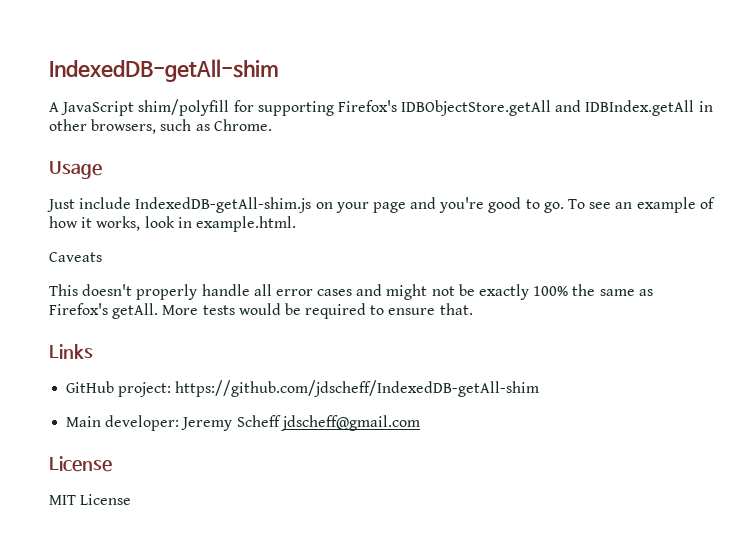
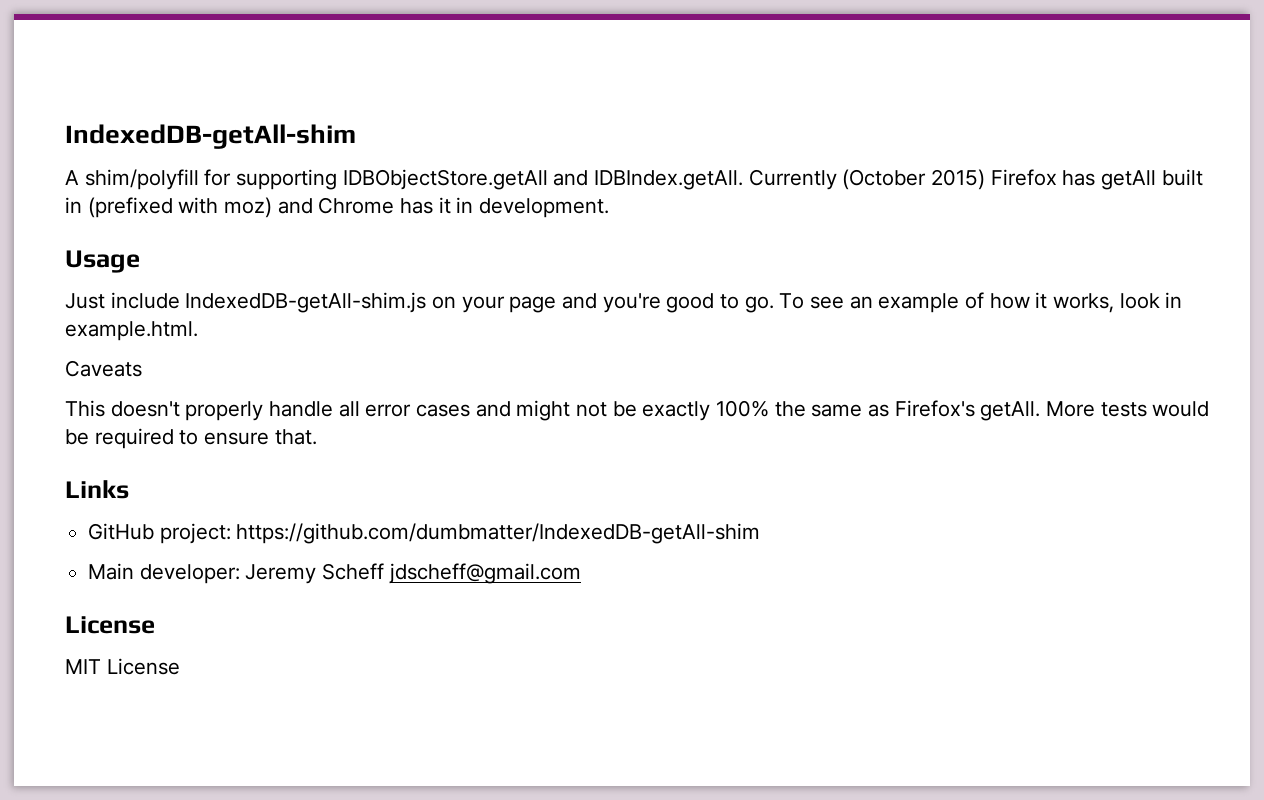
[61,101,135,116] JavaScript -> (79, 177) none
[337,100,397,112] Firefox's -> (338, 179) none
[585,100,713,116] [49,119,272,134] IDBIndex.getAll in other browsers, such as Chrome. -> [594,169,1203,190] [65,197,610,218] IDBIndex.getAll. Currently (October 2015) Firefox has getAll built in (prefixed with moz) and Chrome has it in development.
[175,380,540,397] https://github.com/jdscheff/IndexedDB-getAll-shim -> [236,523,761,544] https://github.com/dumbmatter/IndexedDB-getAll-shim

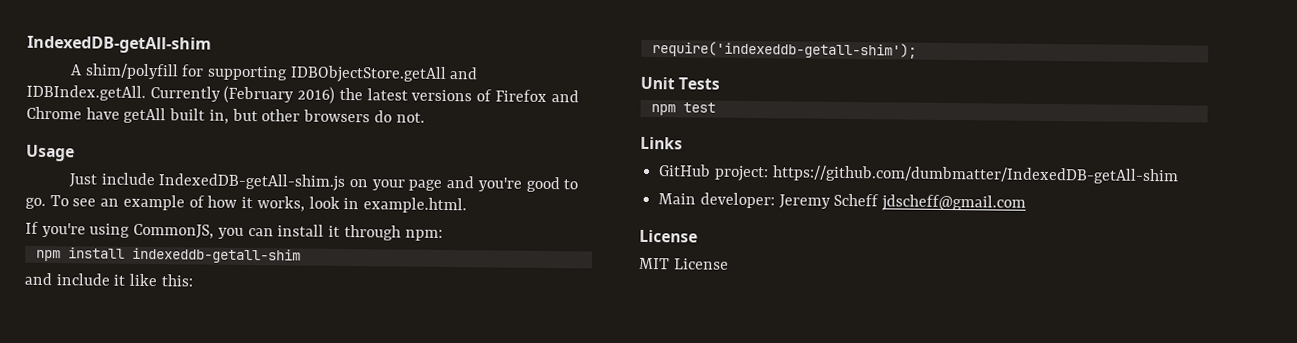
[842,169,1203,190] [65,197,610,218] (October 2015) Firefox has getAll built in (prefixed with moz) and Chrome has it in development. -> [223,85,579,104] [26,106,425,124] (February 2016) the latest versions of Firefox and Chrome have getAll built in, but other browsers do not.
[65,360,142,377] [65,400,1210,421] [65,428,317,449] Caveats // This doesn't properly handle all error cases and might not be exactly 100% the same as Firefox's getAll. More tests would be required to ensure that. -> [25,221,443,241] [35,247,301,264] [24,272,193,287] [651,41,917,59] [640,76,721,90] [650,102,716,116] If you're using CommonJS, you can install it through npm: // npm install indexeddb-getall-shim // and include it like this: // require('indexeddb-getall-shim'); // Unit Tests // npm test

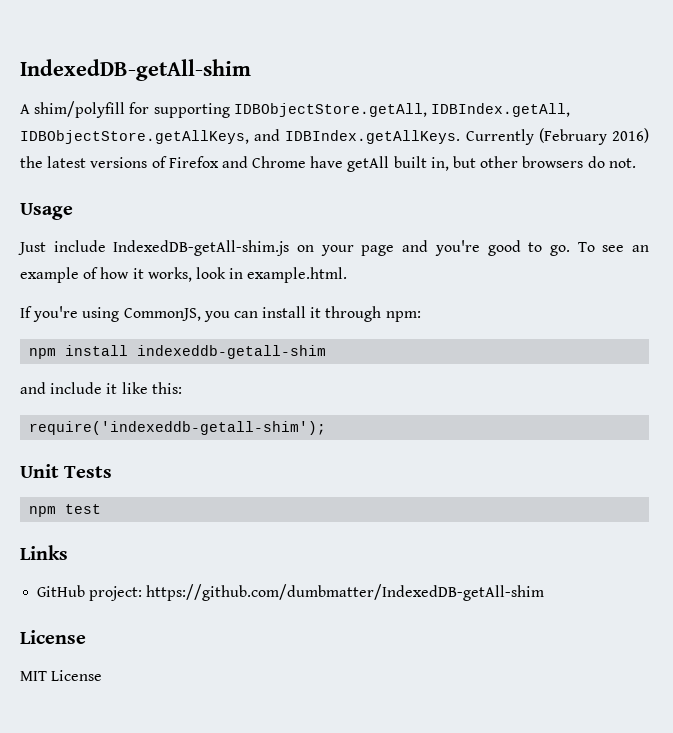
[289,65,479,83] [26,84,146,101] IDBObjectStore.getAll and IDBIndex.getAll. -> [233,103,570,117] [20,129,461,144] IDBObjectStore.getAll, IDBIndex.getAll, IDBObjectStore.getAllKeys, and IDBIndex.getAllKeys.
[658,192,1027,212] // Main developer: Jeremy Scheff jdscheff@gmail.com -> (545, 592) none

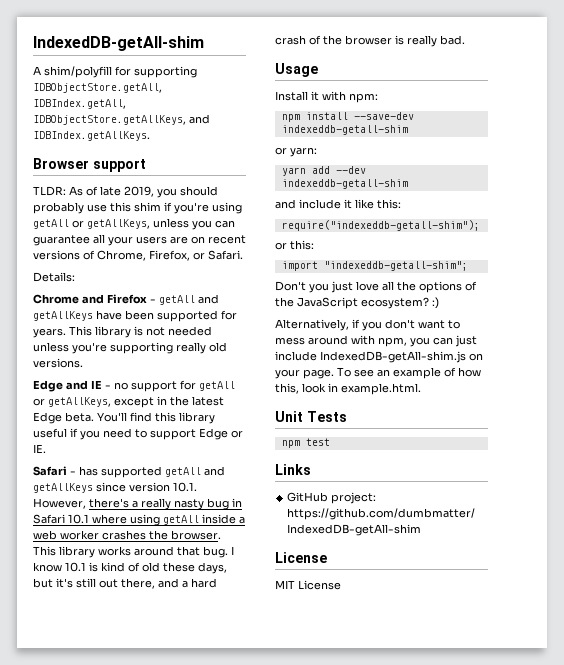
[465,128,650,145] [20,156,636,172] [20,203,73,220] [18,240,649,256] [20,267,348,283] [20,306,421,322] [29,345,129,359] Currently (February 2016) the latest versions of Firefox and Chrome have getAll built in, but other browsers do not. // Usage // Just include IndexedDB-getAll-shim.js on your page and you're good to go. To see an example of how it works, look in example.html. // If you're using CommonJS, you can install it through npm: // npm install -> [33,158,146,172] [33,186,218,198] [33,202,242,214] [33,218,235,230] [33,234,246,246] [33,250,243,261] [33,272,75,282] [33,294,219,305] [33,310,237,322] [33,326,212,338] [33,342,227,354] [33,358,83,368] [33,380,235,392] [33,396,224,408] [33,412,215,424] [33,428,243,440] [33,444,46,453] [33,466,225,478] [33,482,197,493] [33,498,242,510] [33,514,245,526] [33,530,221,540] [33,546,234,558] [33,562,227,574] [33,578,217,589] [275,35,465,47] [275,63,318,77] [275,91,378,103] [281,112,414,122] [281,125,408,135] [275,147,317,157] [281,166,366,176] // Browser support // TLDR: As of late 2019, you should probably use this shim if you're using getAll or getAllKeys, unless you can guarantee all your users are on recent versions of Chrome, Firefox, or Safari. // Details: // Chrome and Firefox - getAll and getAllKeys have been supported for years. This library is not needed unless you're supporting really old versions. // Edge and IE - no support for getAll or getAllKeys, except in the latest Edge beta. You'll find this library useful if you need to support Edge or IE. // Safari - has supported getAll and getAllKeys since version 10.1. However, there's a really nasty bug in Safari 10.1 where using getAll inside a web worker crashes the browser. This library works around that bug. I know 10.1 is kind of old these days, but it's still out there, and a hard crash of the browser is really bad. // Usage // Install it with npm: // npm install --save-dev indexeddb-getall-shim // or yarn: // yarn add --dev
[29,421,327,435] require('indexeddb-getall-shim'); -> [281,220,480,231] [275,240,314,250] [281,261,468,271] [275,281,477,293] [275,297,439,309] [275,319,460,331] [275,335,477,347] [275,351,483,363] [275,367,481,379] [275,383,421,395] require("indexeddb-getall-shim"); // or this: // import "indexeddb-getall-shim"; // Don't you just love all the options of the JavaScript ecosystem? :) // Alternatively, if you don't want to mess around with npm, you can just include IndexedDB-getAll-shim.js on your page. To see an example of how this, look in example.html.

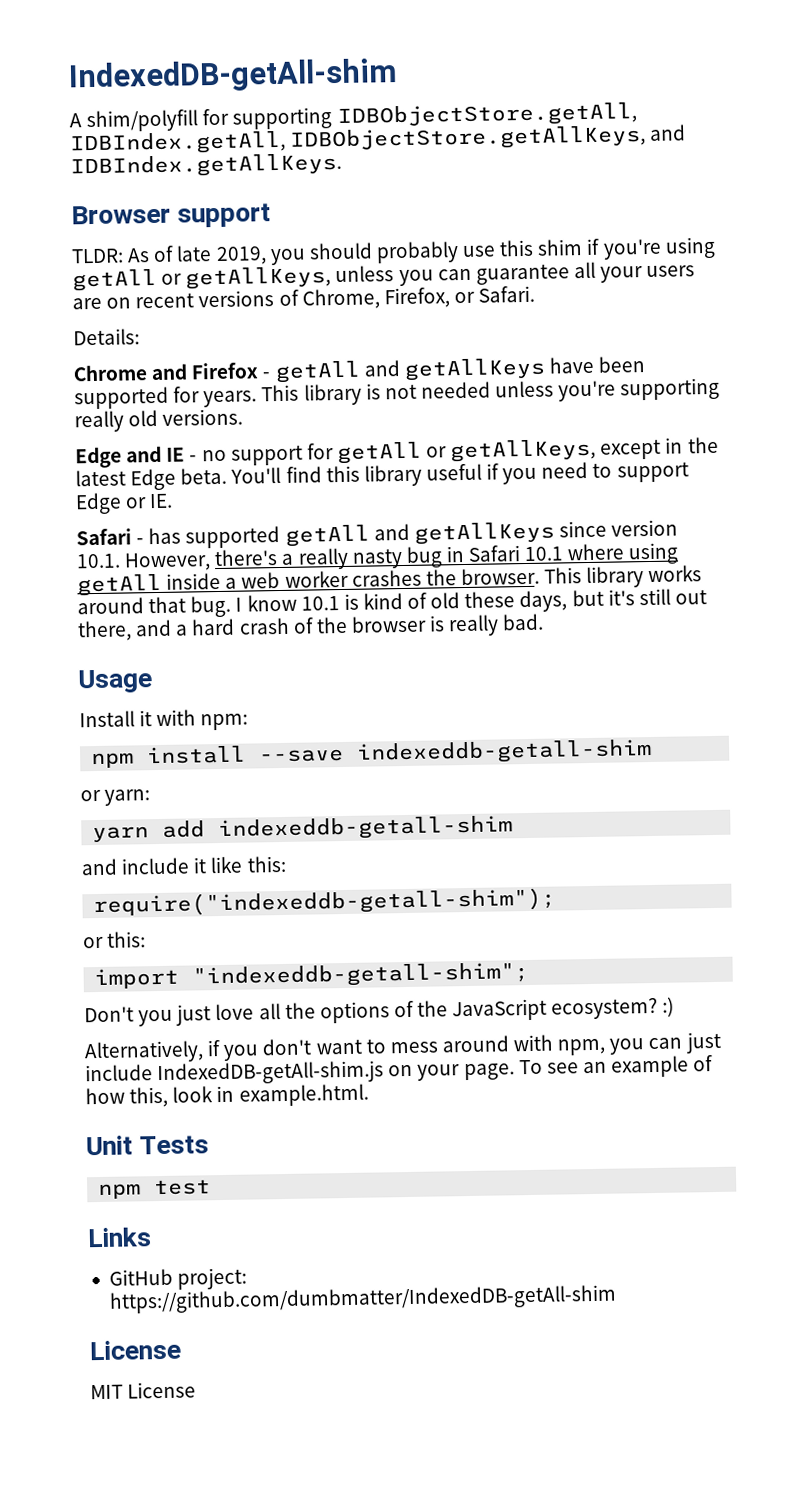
[353,112,414,120] --save-dev -> [259,748,345,763] --save
[335,166,366,174] --dev -> (206, 829) none

